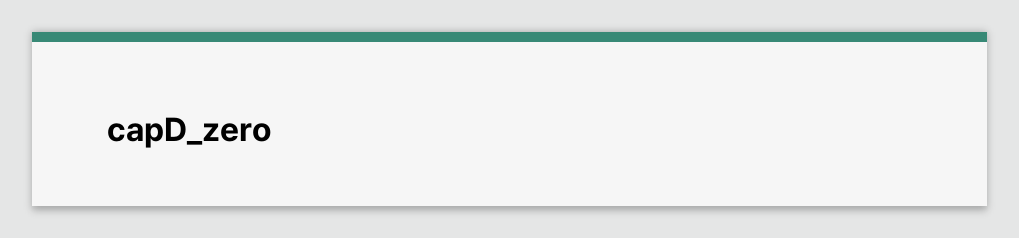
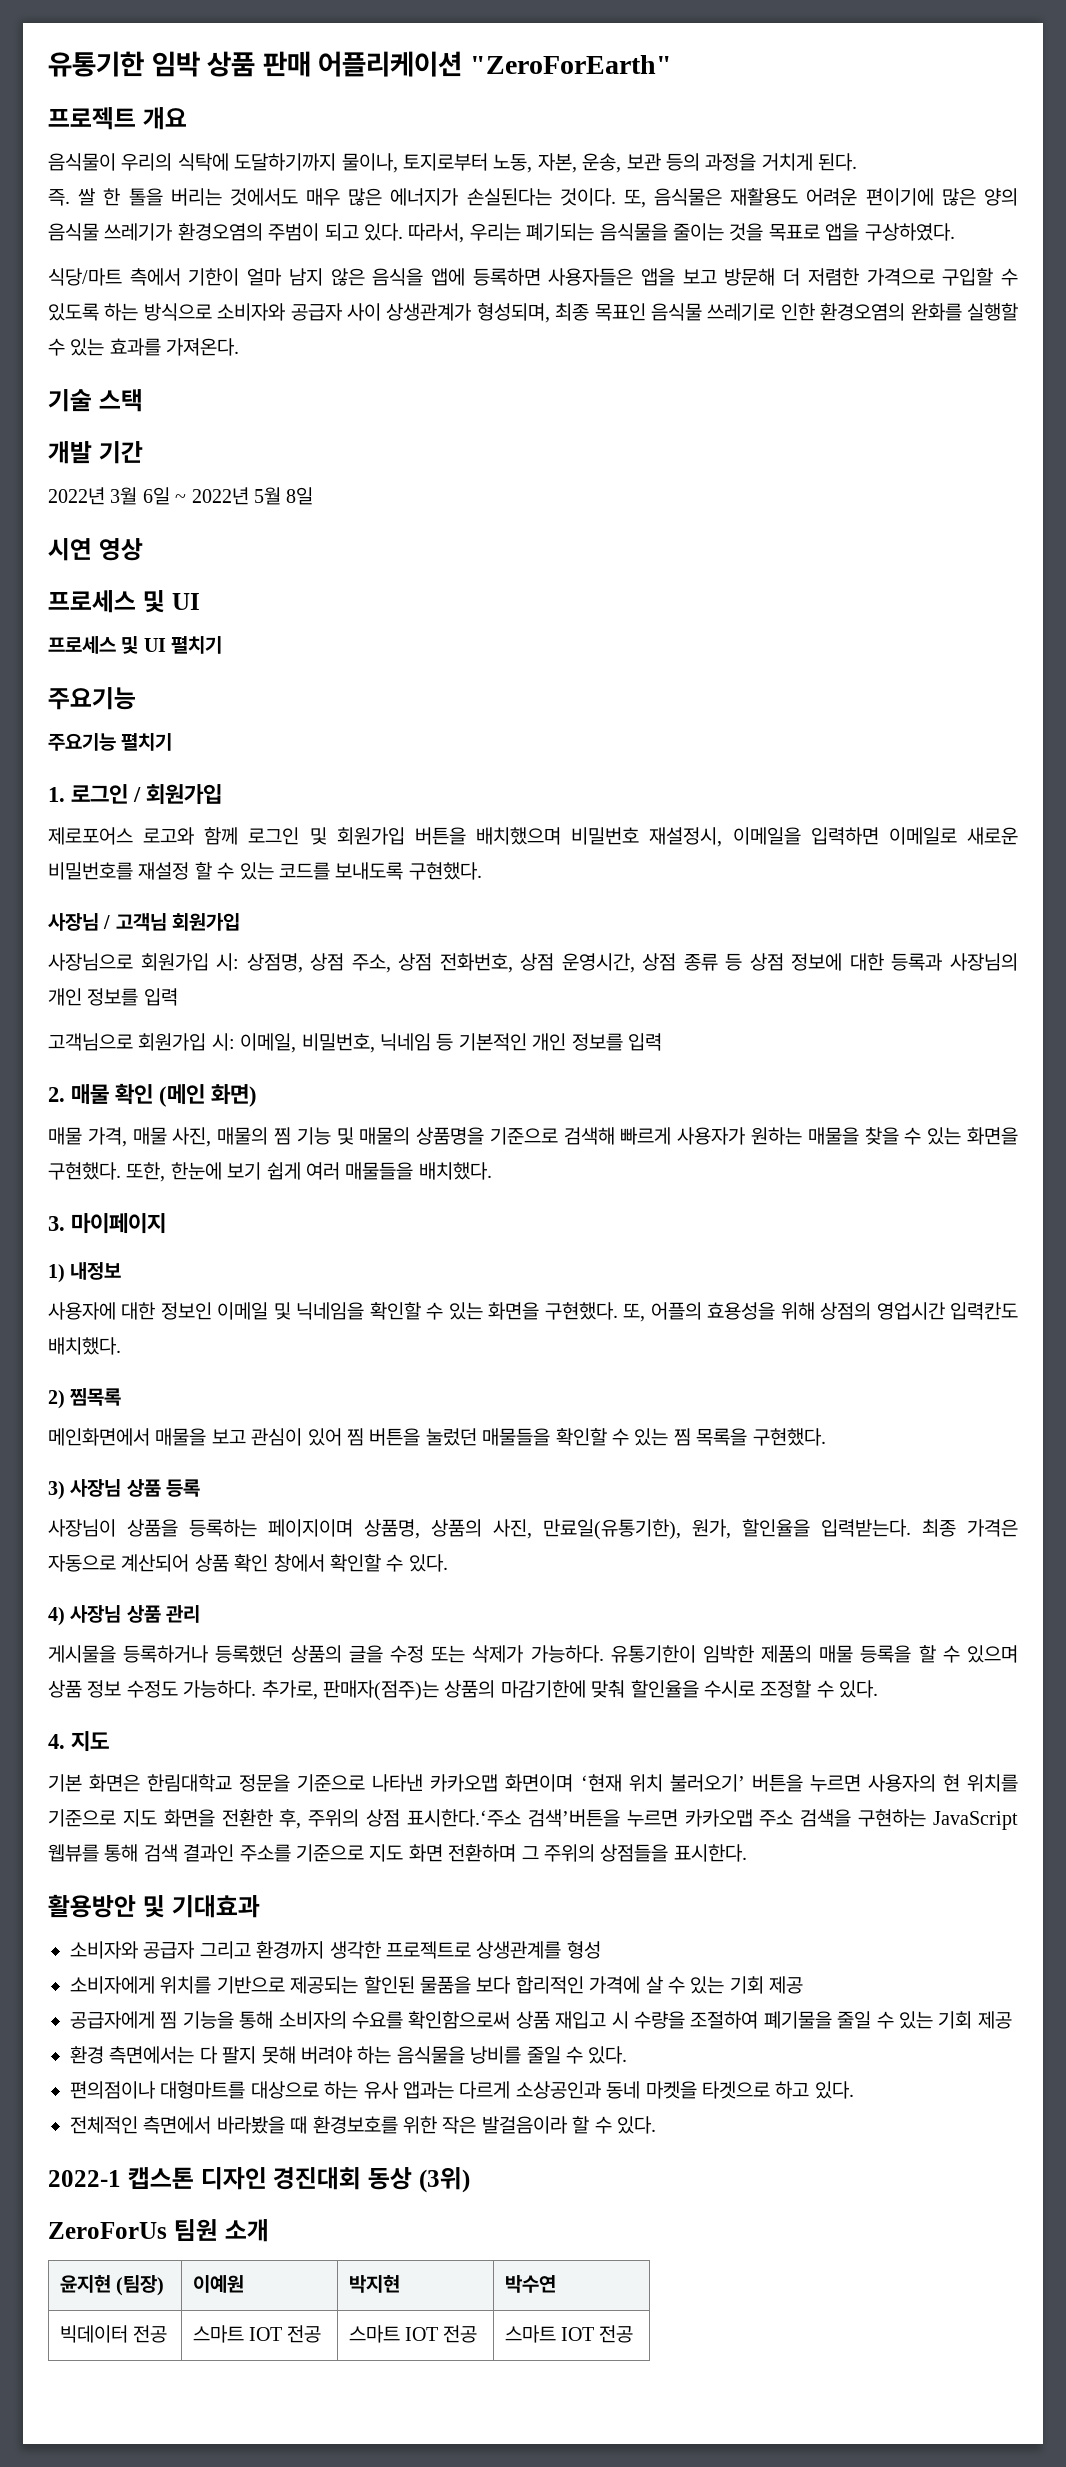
[107,117,271,148] capD_zero -> [48,51,672,77] [48,107,187,130] [48,153,858,173] [48,188,1018,208] [48,223,955,243] [48,268,1019,286] [48,303,1018,323] [48,338,240,356] [48,389,143,412] [48,441,143,464] [48,487,314,505] [48,538,143,561] [48,590,200,613] [48,636,223,654] [48,687,136,710] [48,733,173,751] [48,784,223,805] [48,827,1019,847] [48,862,482,880] [48,913,241,931] [48,953,1018,973] [48,988,178,1006] [48,1033,662,1053] [48,1083,258,1107] [48,1127,1018,1147] [48,1162,492,1182] [48,1213,167,1234] [48,1262,122,1283] [48,1302,1019,1322] [48,1337,121,1355] [48,1388,122,1409] [48,1428,826,1446] [48,1479,201,1500] [48,1519,1018,1540] [48,1554,448,1572] [48,1605,201,1626] [48,1645,1018,1663] [48,1680,879,1701] [48,1731,110,1752] [48,1774,1019,1792] [48,1809,1019,1830] [48,1844,747,1862] [48,1894,260,1918] [70,1941,601,1959] [70,1976,804,1994] [70,2011,1012,2029] [70,2046,628,2064] [70,2081,854,2099] [70,2116,656,2134] [48,2167,470,2193] [48,2219,269,2242] [59,2275,164,2296] [192,2275,244,2293] [348,2275,400,2293] [504,2275,556,2293] [59,2325,167,2343] [192,2325,322,2343] [348,2325,478,2343] [504,2325,634,2343] 유통기한 임박 상품 판매 어플리케이션 "ZeroForEarth" // 프로젝트 개요 // 음식물이 우리의 식탁에 도달하기까지 물이나, 토지로부터 노동, 자본, 운송, 보관 등의 과정을 거치게 된다. // 즉. 쌀 한 톨을 버리는 것에서도 매우 많은 에너지가 손실된다는 것이다. 또, 음식물은 재활용도 어려운 편이기에 많은 양의 음식물 쓰레기가 환경오염의 주범이 되고 있다. 따라서, 우리는 폐기되는 음식물을 줄이는 것을 목표로 앱을 구상하였다. // 식당/마트 측에서 기한이 얼마 남지 않은 음식을 앱에 등록하면 사용자들은 앱을 보고 방문해 더 저렴한 가격으로 구입할 수 있도록 하는 방식으로 소비자와 공급자 사이 상생관계가 형성되며, 최종 목표인 음식물 쓰레기로 인한 환경오염의 완화를 실행할 수 있는 효과를 가져온다. // 기술 스택 // 개발 기간 // 2022년 3월 6일 ~ 2022년 5월 8일 // 시연 영상 // 프로세스 및 UI // 프로세스 및 UI 펼치기 // 주요기능 // 주요기능 펼치기 // 1. 로그인 / 회원가입 // 제로포어스 로고와 함께 로그인 및 회원가입 버튼을 배치했으며 비밀번호 재설정시, 이메일을 입력하면 이메일로 새로운 비밀번호를 재설정 할 수 있는 코드를 보내도록 구현했다. // 사장님 / 고객님 회원가입 // 사장님으로 회원가입 시: 상점명, 상점 주소, 상점 전화번호, 상점 운영시간, 상점 종류 등 상점 정보에 대한 등록과 사장님의 개인 정보를 입력 // 고객님으로 회원가입 시: 이메일, 비밀번호, 닉네임 등 기본적인 개인 정보를 입력 // 2. 매물 확인 (메인 화면) // 매물 가격, 매물 사진, 매물의 찜 기능 및 매물의 상품명을 기준으로 검색해 빠르게 사용자가 원하는 매물을 찾을 수 있는 화면을 구현했다. 또한, 한눈에 보기 쉽게 여러 매물들을 배치했다. // 3. 마이페이지 // 1) 내정보 // 사용자에 대한 정보인 이메일 및 닉네임을 확인할 수 있는 화면을 구현했다. 또, 어플의 효용성을 위해 상점의 영업시간 입력칸도 배치했다. // 2) 찜목록 // 메인화면에서 매물을 보고 관심이 있어 찜 버튼을 눌렀던 매물들을 확인할 수 있는 찜 목록을 구현했다. // 3) 사장님 상품 등록 // 사장님이 상품을 등록하는 페이지이며 상품명, 상품의 사진, 만료일(유통기한), 원가, 할인율을 입력받는다. 최종 가격은 자동으로 계산되어 상품 확인 창에서 확인할 수 있다. // 4) 사장님 상품 관리 // 게시물을 등록하거나 등록했던 상품의 글을 수정 또는 삭제가 가능하다. 유통기한이 임박한 제품의 매물 등록을 할 수 있으며 상품 정보 수정도 가능하다. 추가로, 판매자(점주)는 상품의 마감기한에 맞춰 할인율을 수시로 조정할 수 있다. // 4. 지도 // 기본 화면은 한림대학교 정문을 기준으로 나타낸 카카오맵 화면이며 ‘현재 위치 불러오기’ 버튼을 누르면 사용자의 현 위치를 기준으로 지도 화면을 전환한 후, 주위의 상점 표시한다.‘주소 검색’버튼을 누르면 카카오맵 주소 검색을 구현하는 JavaScript 웹뷰를 통해 검색 결과인 주소를 기준으로 지도 화면 전환하며 그 주위의 상점들을 표시한다. // 활용방안 및 기대효과 // 소비자와 공급자 그리고 환경까지 생각한 프로젝트로 상생관계를 형성 // 소비자에게 위치를 기반으로 제공되는 할인된 물품을 보다 합리적인 가격에 살 수 있는 기회 제공 // 공급자에게 찜 기능을 통해 소비자의 수요를 확인함으로써 상품 재입고 시 수량을 조절하여 폐기물을 줄일 수 있는 기회 제공 // 환경 측면에서는 다 팔지 못해 버려야 하는 음식물을 낭비를 줄일 수 있다. // 편의점이나 대형마트를 대상으로 하는 유사 앱과는 다르게 소상공인과 동네 마켓을 타겟으로 하고 있다. // 전체적인 측면에서 바라봤을 때 환경보호를 위한 작은 발걸음이라 할 수 있다. // 2022-1 캡스톤 디자인 경진대회 동상 (3위) // ZeroForUs 팀원 소개 // 윤지현 (팀장) | 이예원 | 박지현 | 박수연 // 빅데이터 전공 | 스마트 IOT 전공 | 스마트 IOT 전공 | 스마트 IOT 전공

